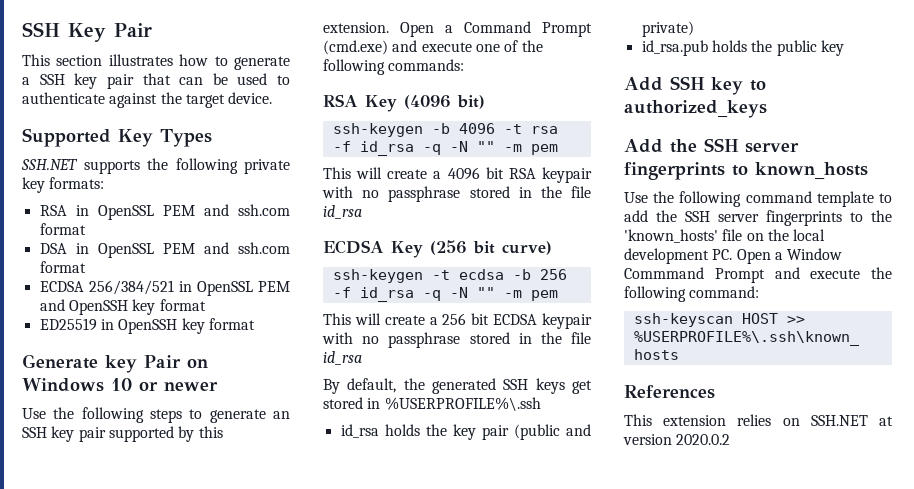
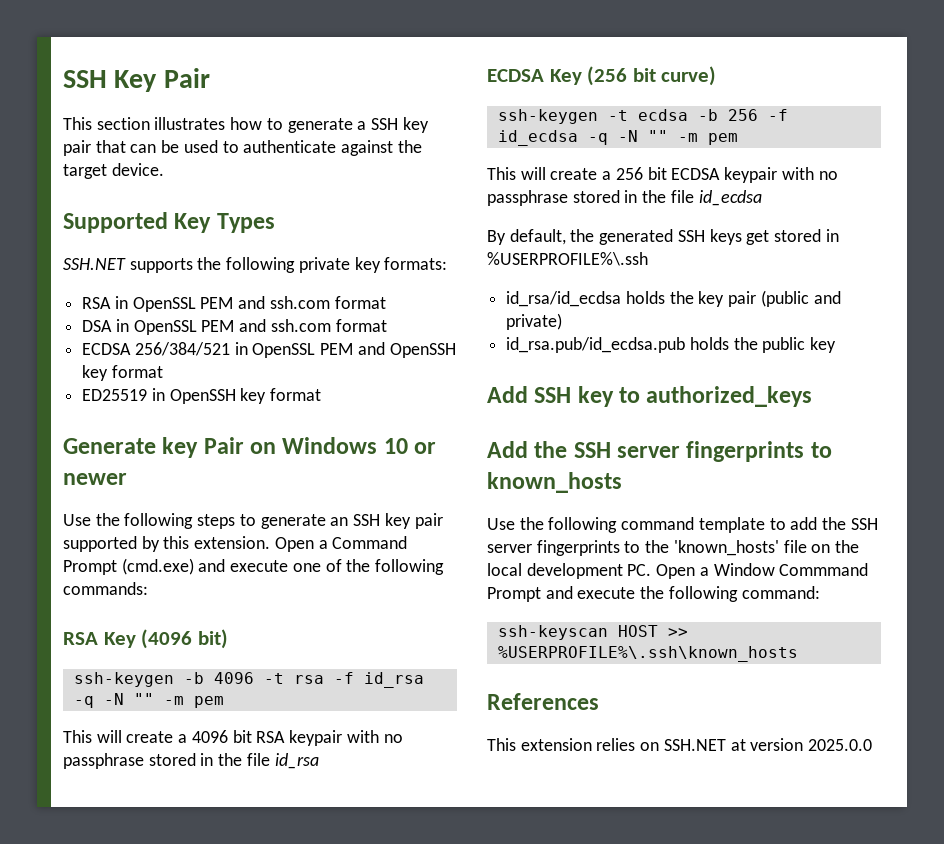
[359,287,414,302] id_rsa -> [497,130,578,146] id_ecdsa
[323,351,362,365] id_rsa -> [698,190,762,206] id_ecdsa
[340,424,379,438] id_rsa -> [506,291,622,307] id_rsa/id_ecdsa
[641,40,708,56] id_rsa.pub -> [506,337,686,353] id_rsa.pub/id_ecdsa.pub
[676,434,731,445] 2020.0.2 -> [808,739,873,751] 2025.0.0

